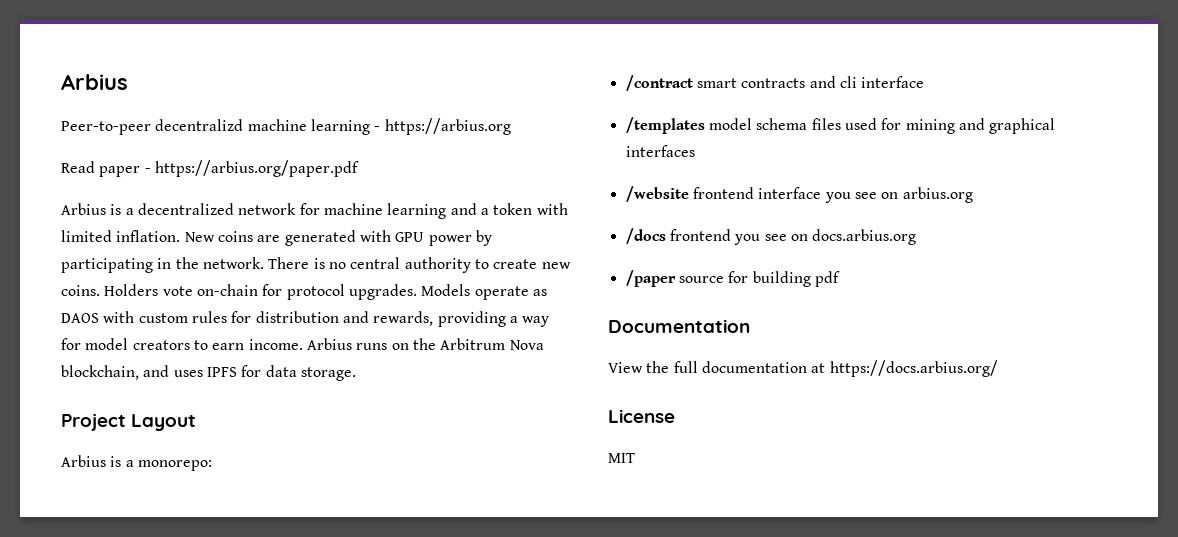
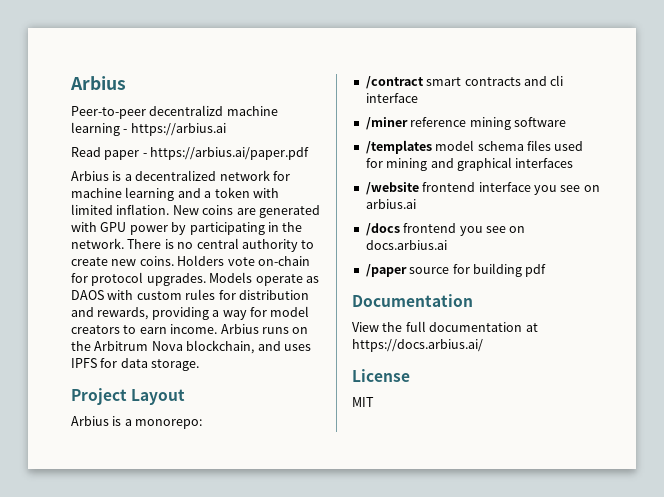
[384,118,511,135] https://arbius.org -> [130,123,226,136] https://arbius.ai
[154,160,359,177] https://arbius.org/paper.pdf -> [150,147,310,160] https://arbius.ai/paper.pdf
(925, 82) none -> [365,117,566,130] // /miner reference mining software
[902,187,973,203] arbius.org -> [365,199,416,209] arbius.ai
[812,229,917,245] docs.arbius.org -> [365,240,447,250] docs.arbius.ai
[829,360,998,377] https://docs.arbius.org/ -> [352,339,483,352] https://docs.arbius.ai/

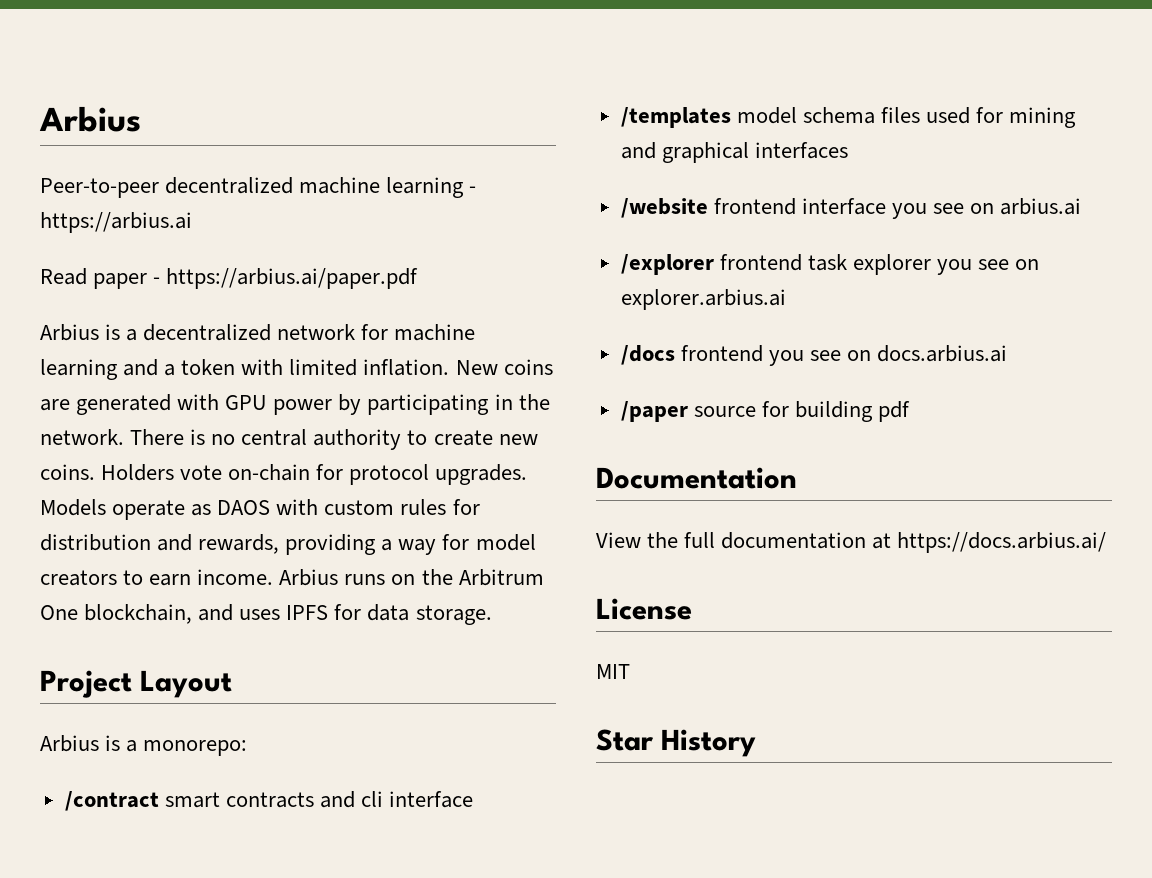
[149,105,224,116] decentralizd -> [165,177,294,194] decentralized
[151,341,183,351] Nova -> [40,605,78,620] One
[365,117,566,130] // /miner reference mining software -> (474, 799) none
(416, 204) none -> [620,254,1040,275] [620,289,786,310] // /explorer frontend task explorer you see on explorer.arbius.ai
(374, 402) none -> [596,729,757,757] // Star History

